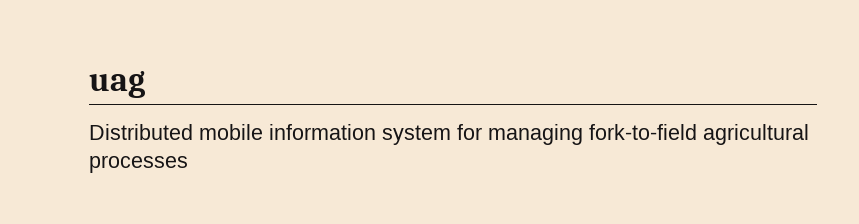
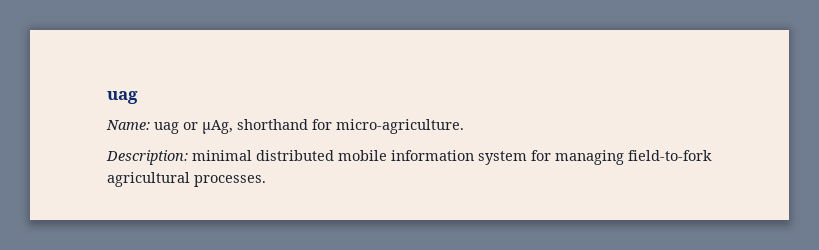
[89,124,193,140] Distributed -> [106,119,464,134] [106,150,334,165] Name: uag or µAg, shorthand for micro-agriculture. // Description: minimal distributed
[589,124,809,145] [89,155,188,173] fork-to-field agricultural processes -> [628,150,712,161] [107,172,266,187] field-to-fork agricultural processes.

